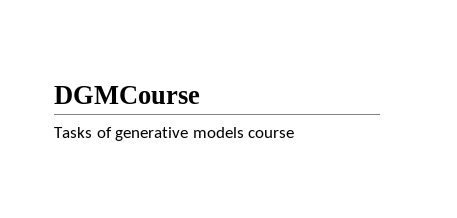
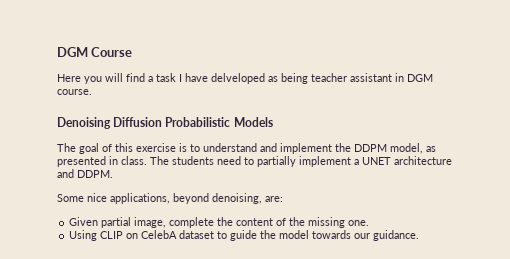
[54,86,200,104] [54,127,295,141] DGMCourse // Tasks of generative models course -> [57,47,133,57] [57,73,433,84] [57,89,92,95] [57,117,273,129] [57,143,436,154] [57,156,452,167] [57,169,113,178] [57,193,283,204] [69,217,370,228] [69,230,420,241] DGM Course // Here you will find a task I have delveloped as being teacher assistant in DGM course. // Denoising Diffusion Probabilistic Models // The goal of this exercise is to understand and implement the DDPM model, as presented in class. The students need to partially implement a UNET architecture and DDPM. // Some nice applications, beyond denoising, are: // Given partial image, complete the content of the missing one. // Using CLIP on CelebA dataset to guide the model towards our guidance.

